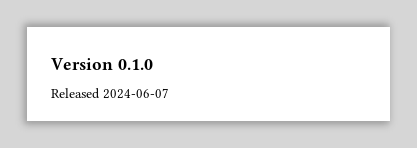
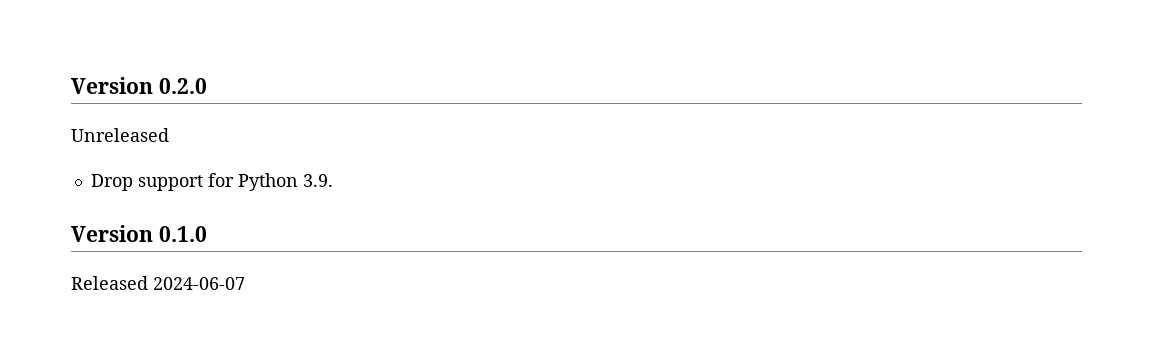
[51,58,113,70] Version -> [71,77,207,94] [71,128,169,142] [90,173,333,191] [71,225,153,242] Version 0.2.0 // Unreleased // Drop support for Python 3.9. // Version

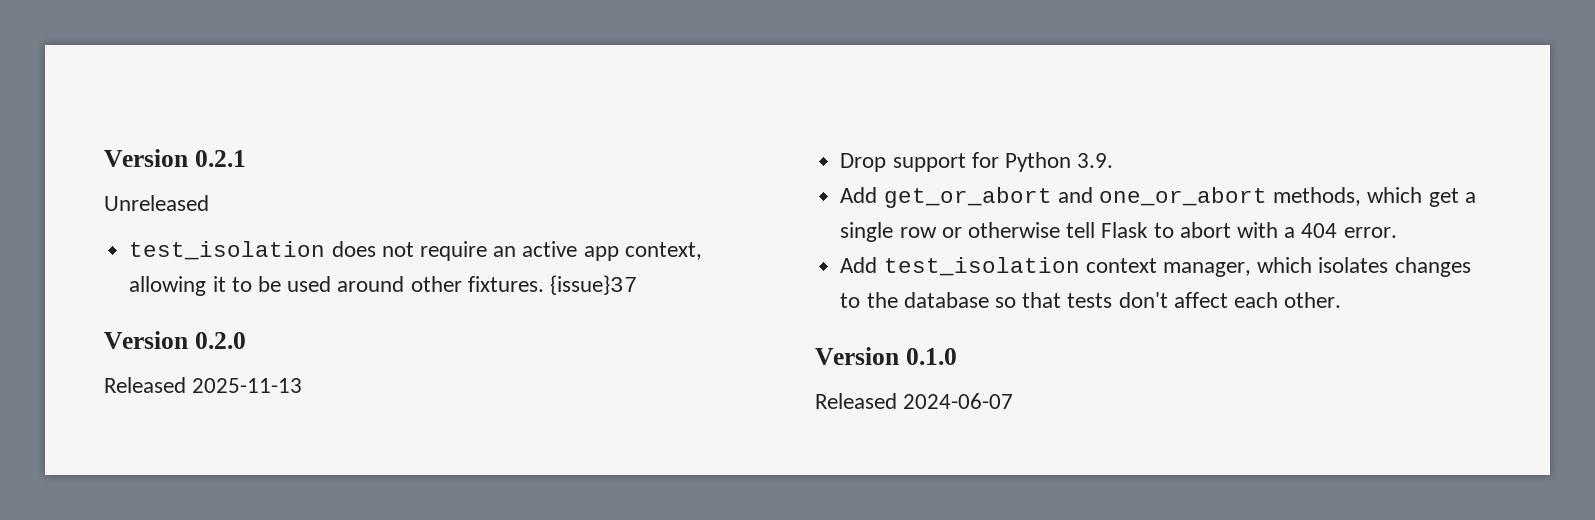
[71,77,153,94] Version -> [104,149,246,167] [104,195,209,211] [129,241,702,261] [129,275,638,296] [104,331,188,349] Version 0.2.1 // Unreleased // test_isolation does not require an active app context, allowing it to be used around other fixtures. {issue}37 // Version
[71,128,169,142] Unreleased -> [104,377,303,393] Released 2025-11-13
(333, 180) none -> [840,187,1476,208] [840,222,1397,242] [840,257,1471,277] [840,292,1342,308] // Add get_or_abort and one_or_abort methods, which get a single row or otherwise tell Flask to abort with a 404 error. // Add test_isolation context manager, which isolates changes to the database so that tests don't affect each other.

